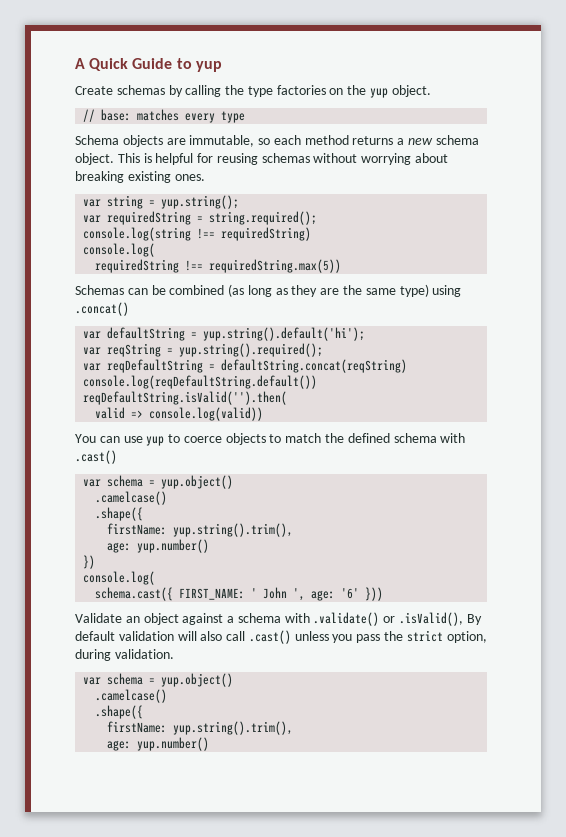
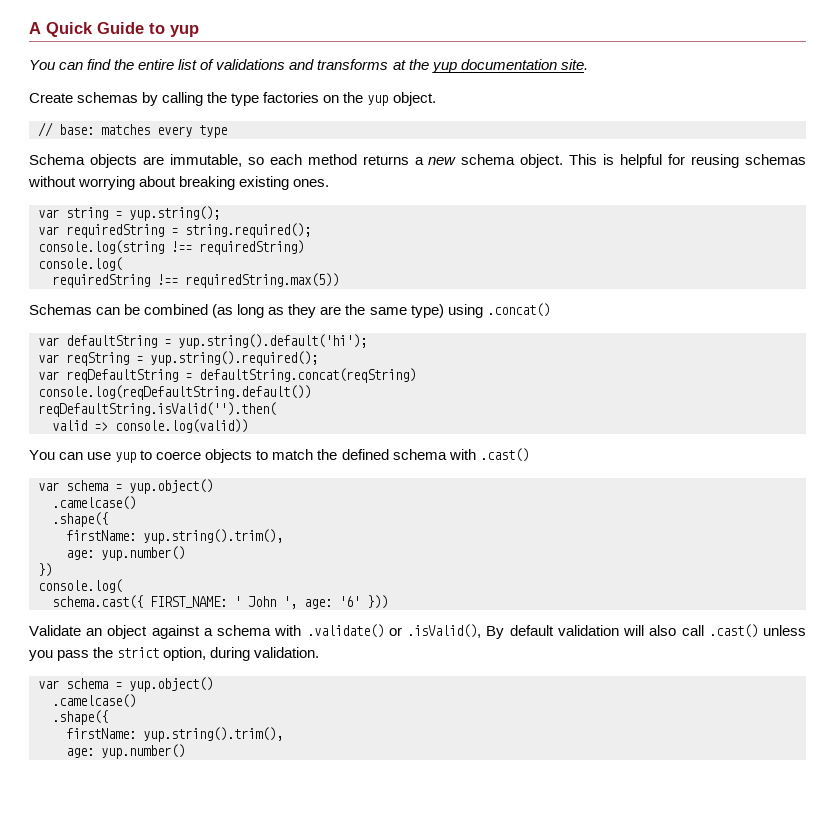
(222, 66) none -> [29,59,588,73] // You can find the entire list of validations and transforms at the yup documentation site.

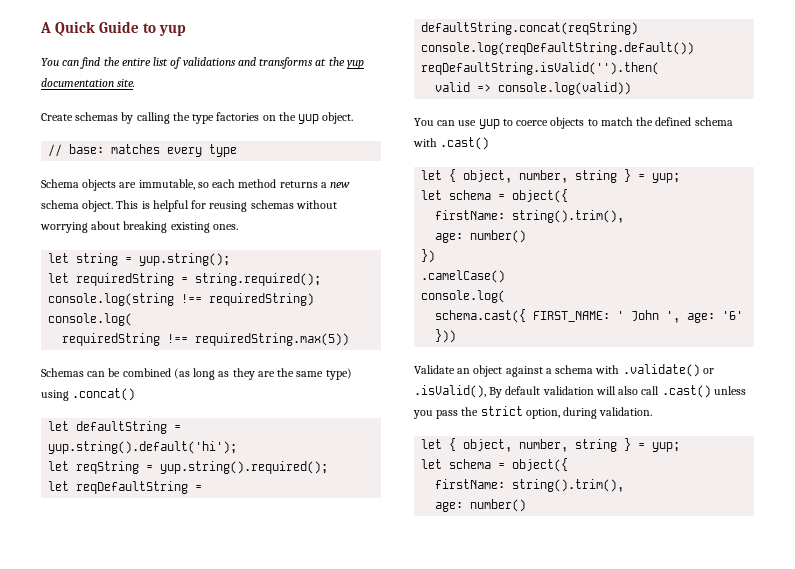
[38,209,59,218] var -> [48,253,70,263] let
[38,226,59,235] var -> [48,273,70,283] let
[38,337,59,346] var -> [48,421,70,431] let
[38,354,59,363] var -> [48,461,70,471] let
[38,371,59,380] var -> [48,481,70,491] let
[38,479,213,494] [52,496,136,510] [52,512,108,527] [66,529,283,544] [66,546,185,561] var schema = yup.object() // .camelcase() // .shape({ // firstName: yup.string().trim(), // age: yup.number() -> [421,169,681,183] [421,189,569,203] [435,210,625,223] [435,230,527,243] let { object, number, string } = yup; // let schema = object({ // firstName: string().trim(), // age: number()
(52, 570) none -> [421,270,506,283] // .camelCase()
[38,677,213,692] [52,694,136,708] [52,710,108,725] [66,727,283,742] [66,744,185,759] var schema = yup.object() // .camelcase() // .shape({ // firstName: yup.string().trim(), // age: yup.number() -> [421,438,681,452] [421,458,569,472] [435,479,625,492] [435,499,527,512] let { object, number, string } = yup; // let schema = object({ // firstName: string().trim(), // age: number()

